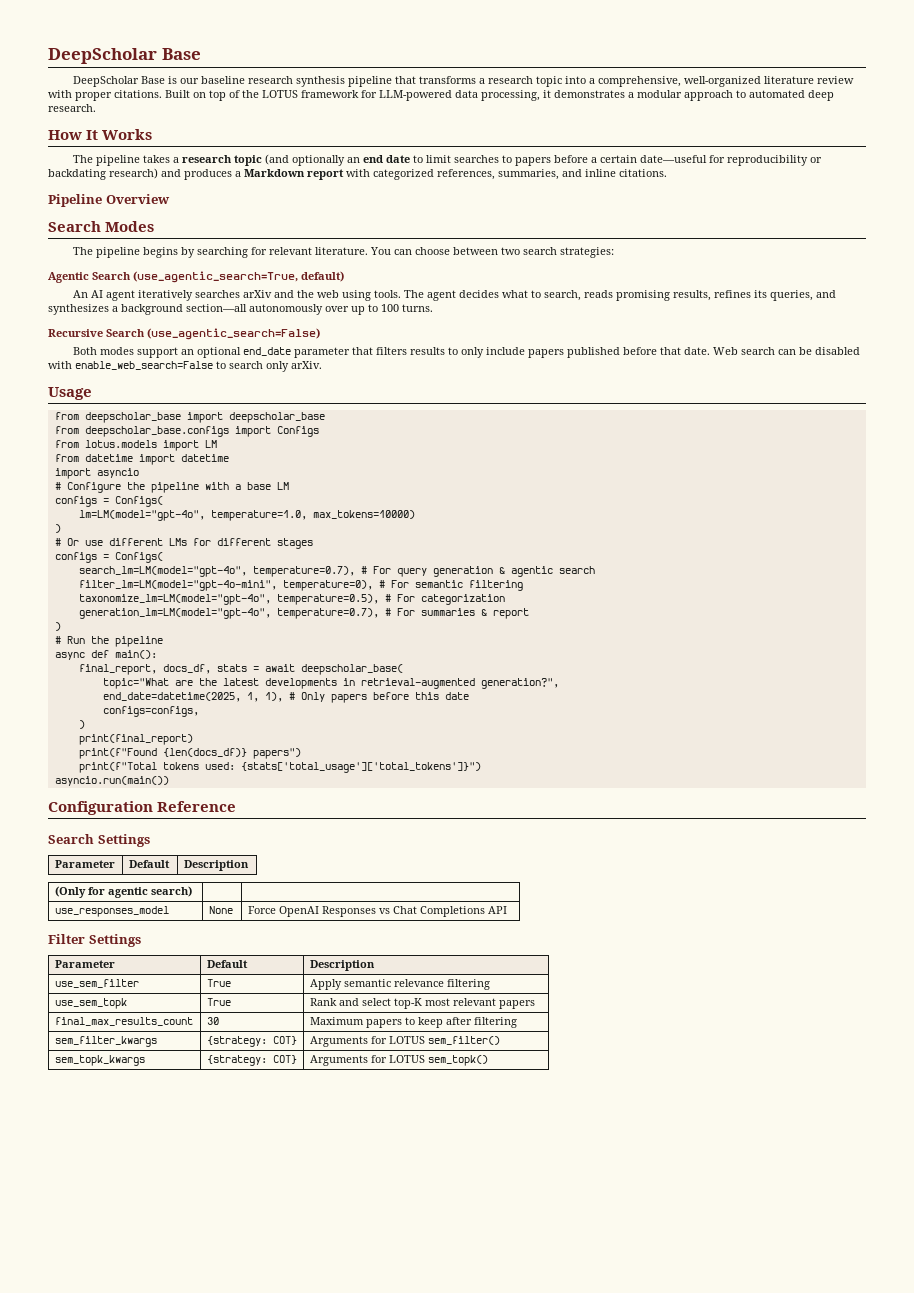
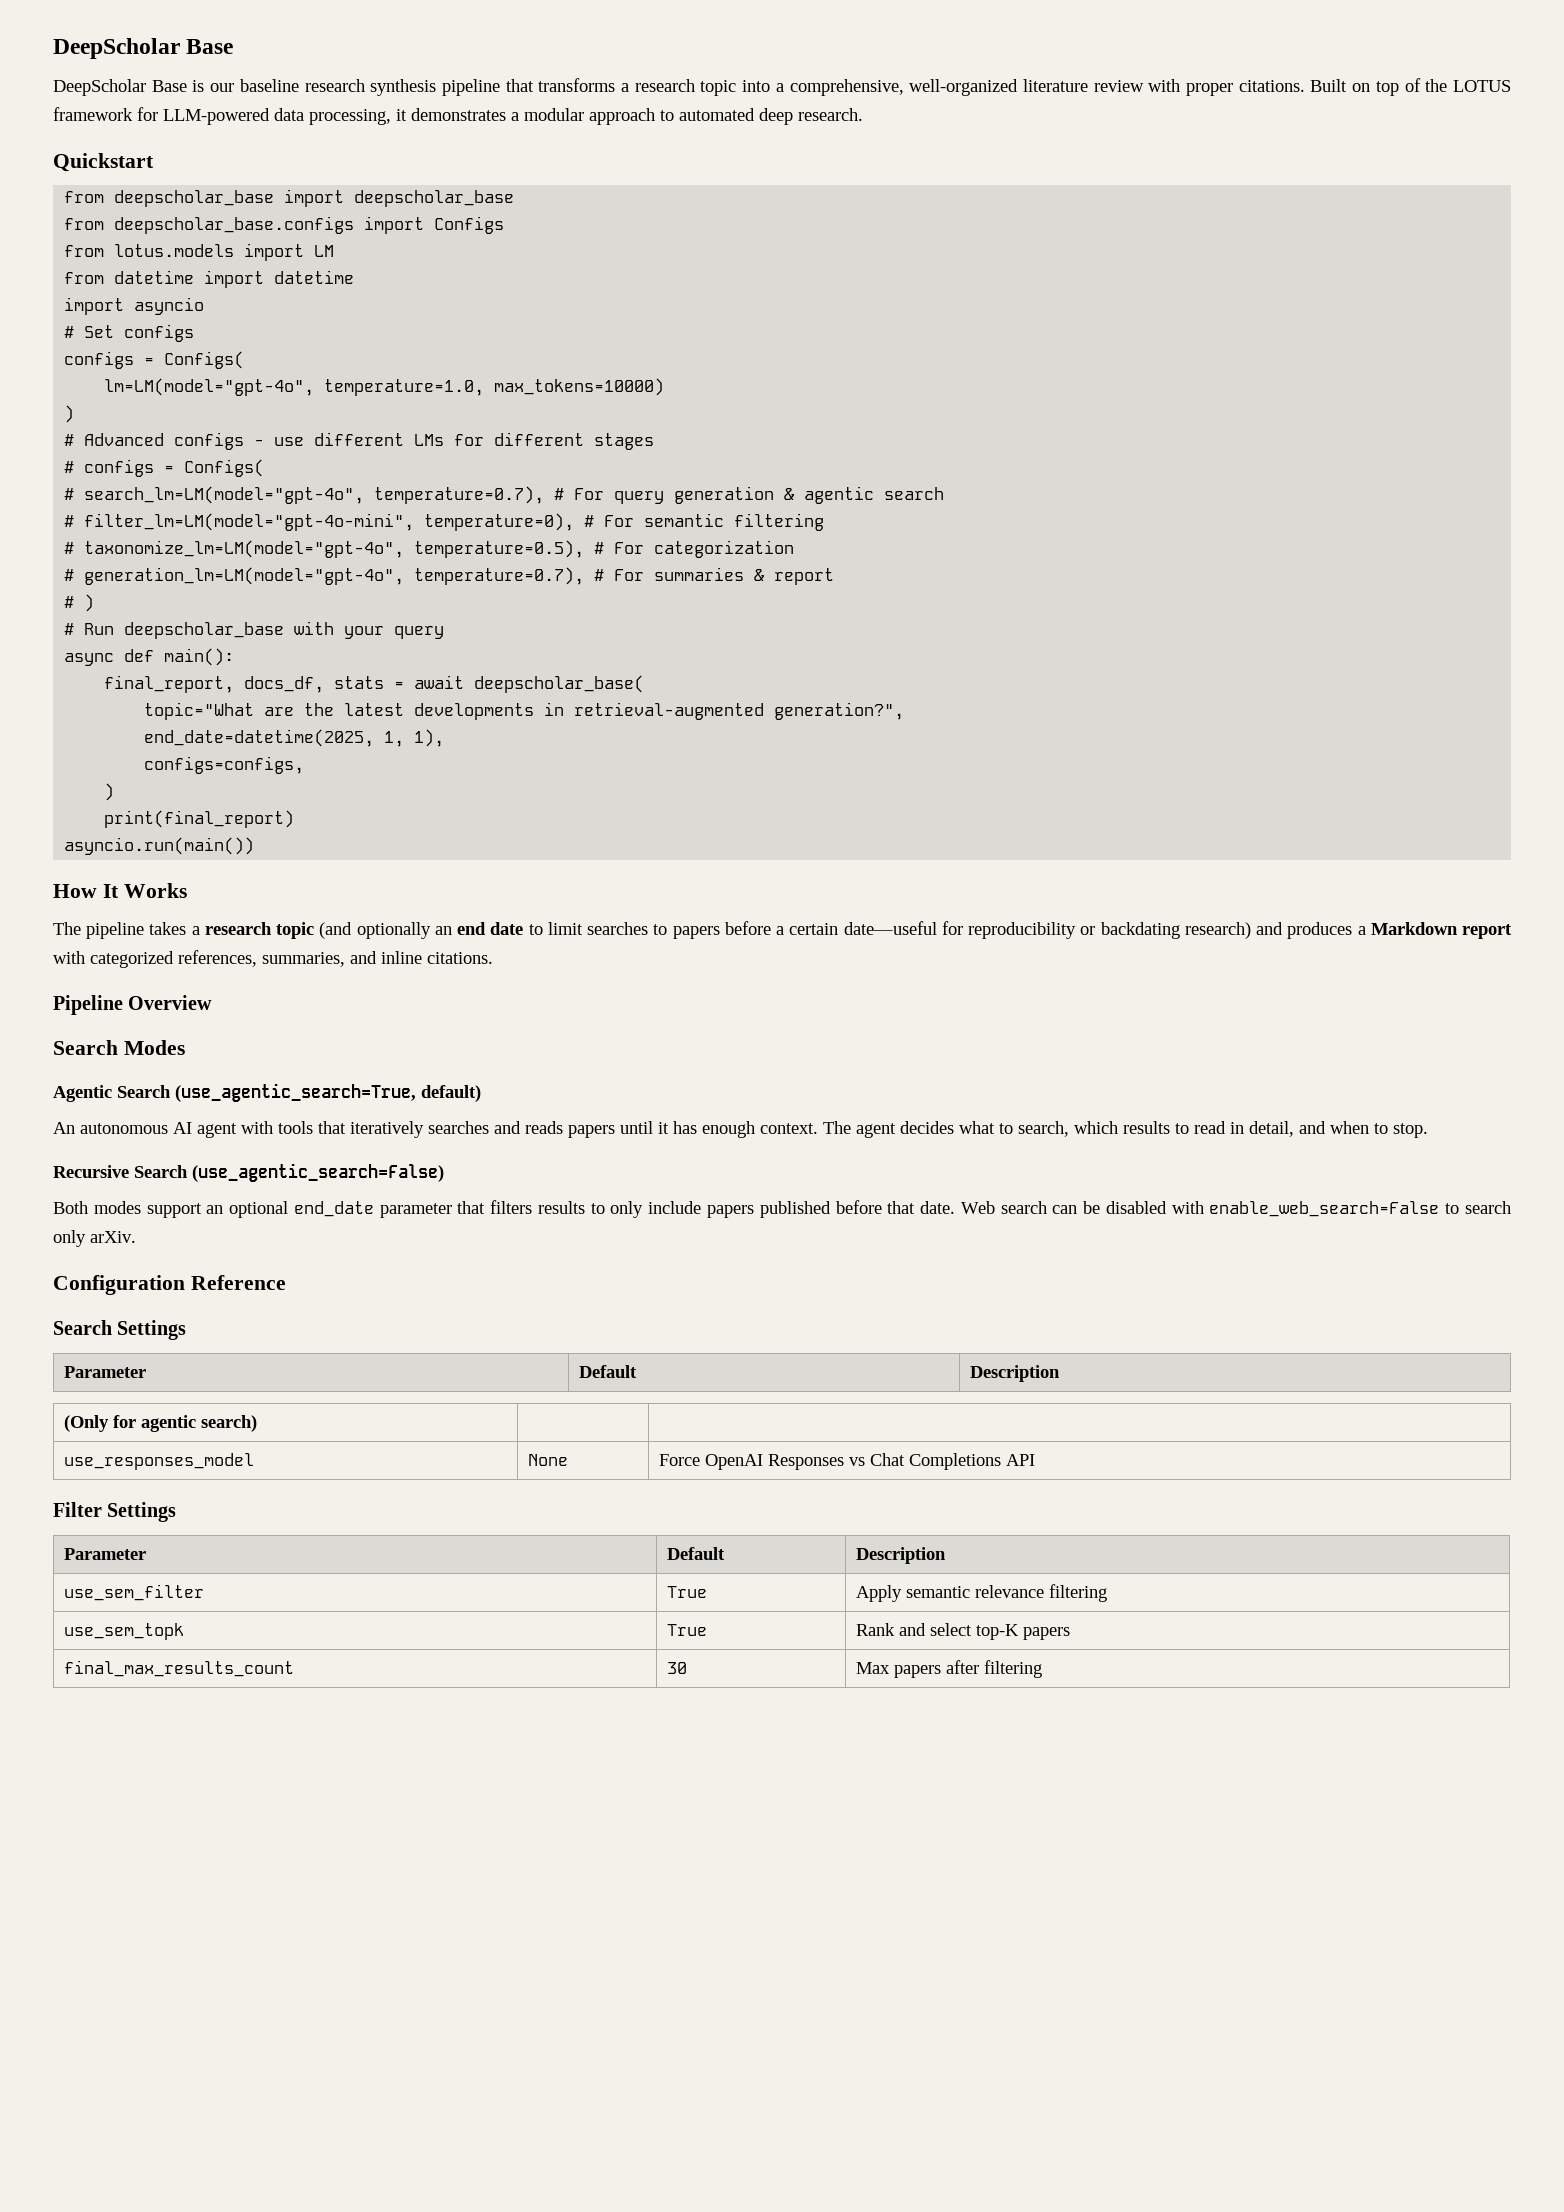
(96, 108) none -> [53,153,154,172] [64,189,515,207] [64,216,505,234] [64,243,335,261] [64,270,355,288] [64,297,205,315] [64,324,195,342] [64,351,245,369] [104,378,665,396] [64,405,75,423] [64,432,655,450] [64,459,265,477] [64,486,945,504] [64,513,825,531] [64,540,795,558] [64,567,835,585] [64,594,95,612] [64,621,445,639] [64,648,235,666] [104,675,645,693] [144,702,905,720] [144,729,445,747] [144,756,305,774] [104,783,115,801] [104,810,295,828] [64,837,255,855] // Quickstart // from deepscholar_base import deepscholar_base // from deepscholar_base.configs import Configs // from lotus.models import LM // from datetime import datetime // import asyncio // # Set configs // configs = Configs( // lm=LM(model="gpt-4o", temperature=1.0, max_tokens=10000) // ) // # Advanced configs - use different LMs for different stages // # configs = Configs( // # search_lm=LM(model="gpt-4o", temperature=0.7), # For query generation & agentic search // # filter_lm=LM(model="gpt-4o-mini", temperature=0), # For semantic filtering // # taxonomize_lm=LM(model="gpt-4o", temperature=0.5), # For categorization // # generation_lm=LM(model="gpt-4o", temperature=0.7), # For summaries & report // # ) // # Run deepscholar_base with your query // async def main(): // final_report, docs_df, stats = await deepscholar_base( // topic="What are the latest developments in retrieval-augmented generation?", // end_date=datetime(2025, 1, 1), // configs=configs, // ) // print(final_report) // asyncio.run(main())
[73,247,615,258] // The pipeline begins by searching for relevant literature. You can choose between two search strategies: -> (185, 1047) none
(89, 294) none -> [80,1123,168,1134] autonomous
[138,290,402,301] iteratively searches arXiv and the web using tools. -> [241,1121,818,1138] with tools that iteratively searches and reads papers until it has enough context.
[584,290,837,301] [48,304,433,315] reads promising results, refines its queries, and synthesizes a background section—all autonomously over up to 100 turns. -> [1074,1121,1428,1138] which results to read in detail, and when to stop.
[48,387,92,400] [54,412,325,423] [54,426,319,437] [54,440,217,451] [54,454,229,465] [54,468,139,479] [54,482,289,493] [54,496,163,507] [78,510,415,521] [54,524,61,533] [54,538,313,549] [54,552,163,563] [78,566,595,577] [78,580,523,591] [78,594,505,605] [78,608,529,619] [54,622,61,631] [54,636,163,647] [54,650,157,660] [78,664,403,675] [102,678,559,689] [102,692,469,703] [102,706,199,717] [78,720,85,729] [78,734,193,745] [78,748,301,759] [78,762,481,773] [54,776,169,786] // Usage // from deepscholar_base import deepscholar_base // from deepscholar_base.configs import Configs // from lotus.models import LM // from datetime import datetime // import asyncio // # Configure the pipeline with a base LM // configs = Configs( // lm=LM(model="gpt-4o", temperature=1.0, max_tokens=10000) // ) // # Or use different LMs for different stages // configs = Configs( // search_lm=LM(model="gpt-4o", temperature=0.7), # For query generation & agentic search // filter_lm=LM(model="gpt-4o-mini", temperature=0), # For semantic filtering // taxonomize_lm=LM(model="gpt-4o", temperature=0.5), # For categorization // generation_lm=LM(model="gpt-4o", temperature=0.7), # For summaries & report // ) // # Run the pipeline // async def main(): // final_report, docs_df, stats = await deepscholar_base( // topic="What are the latest developments in retrieval-augmented generation?", // end_date=datetime(2025, 1, 1), # Only papers before this date // configs=configs, // ) // print(final_report) // print(f"Found {len(docs_df)} papers") // print(f"Total tokens used: {stats['total_usage']['total_tokens']}") // asyncio.run(main()) -> (136, 1237) none
[424,998,496,1006] most relevant -> (1019, 1632) none
[309,1017,517,1028] [54,1036,157,1047] [206,1036,297,1047] [309,1036,500,1047] [54,1055,145,1066] [206,1055,297,1066] [309,1055,488,1066] Maximum papers to keep after filtering // sem_filter_kwargs | {strategy: COT} | Arguments for LOTUS sem_filter() // sem_topk_kwargs | {strategy: COT} | Arguments for LOTUS sem_topk() -> [855,1660,1042,1678] Max papers after filtering

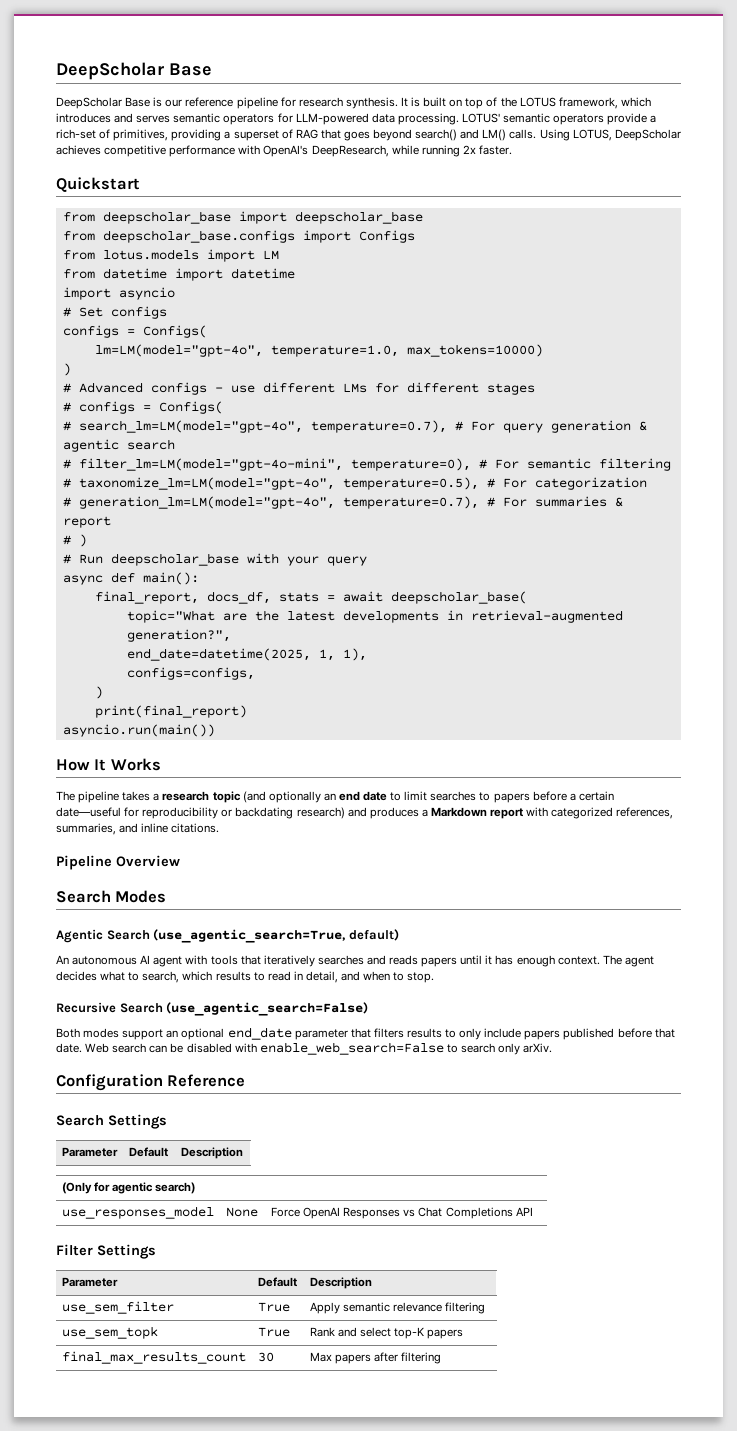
[239,78,1348,96] baseline research synthesis pipeline that transforms a research topic into a comprehensive, well-organized literature review with proper citations. Built -> [185,97,447,109] reference pipeline for research synthesis. It is built
[53,107,863,125] framework for LLM-powered data processing, it demonstrates a modular approach to automated deep research. -> [558,97,651,109] [56,113,657,125] [56,129,681,141] [56,145,512,157] framework, which introduces and serves semantic operators for LLM-powered data processing. LOTUS' semantic operators provide a rich-set of primitives, providing a superset of RAG that goes beyond search() and LM() calls. Using LOTUS, DeepScholar achieves competitive performance with OpenAI's DeepResearch, while running 2x faster.

